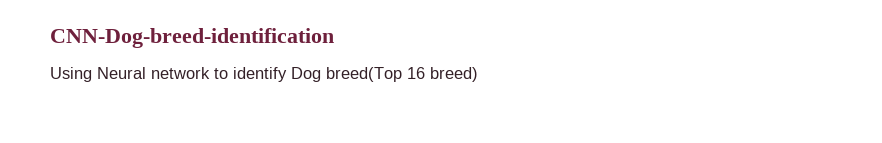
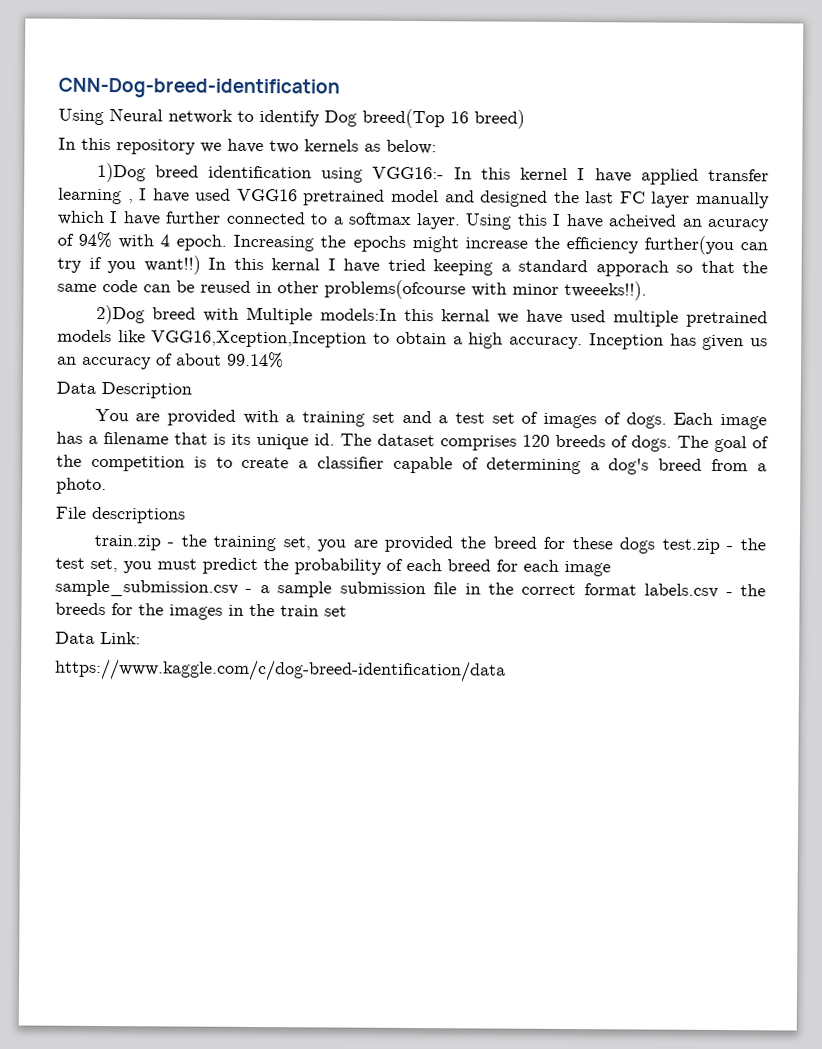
(478, 74) none -> [58,137,437,155] [96,162,769,185] [58,187,770,209] [57,210,769,232] [57,231,769,256] [57,255,768,277] [57,279,647,301] [95,304,768,328] [57,329,769,351] [57,351,284,370] [56,381,192,399] [94,408,767,430] [56,431,769,453] [56,454,768,475] [56,477,107,495] [56,506,186,524] [93,534,766,554] [55,557,611,577] [55,579,766,598] [55,602,347,620] [55,631,141,645] [54,658,506,683] // In this repository we have two kernels as below: // 1)Dog breed identification using VGG16:- In this kernel I have applied transfer learning , I have used VGG16 pretrained model and designed the last FC layer manually which I have further connected to a softmax layer. Using this I have acheived an acuracy of 94% with 4 epoch. Increasing the epochs might increase the efficiency further(you can try if you want!!) In this kernal I have tried keeping a standard apporach so that the same code can be reused in other problems(ofcourse with minor tweeeks!!). // 2)Dog breed with Multiple models:In this kernal we have used multiple pretrained models like VGG16,Xception,Inception to obtain a high accuracy. Inception has given us an accuracy of about 99.14% // Data Description // You are provided with a training set and a test set of images of dogs. Each image has a filename that is its unique id. The dataset comprises 120 breeds of dogs. The goal of the competition is to create a classifier capable of determining a dog's breed from a photo. // File descriptions // train.zip - the training set, you are provided the breed for these dogs test.zip - the test set, you must predict the probability of each breed for each image sample_submission.csv - a sample submission file in the correct format labels.csv - the breeds for the images in the train set // Data Link: // https://www.kaggle.com/c/dog-breed-identification/data

